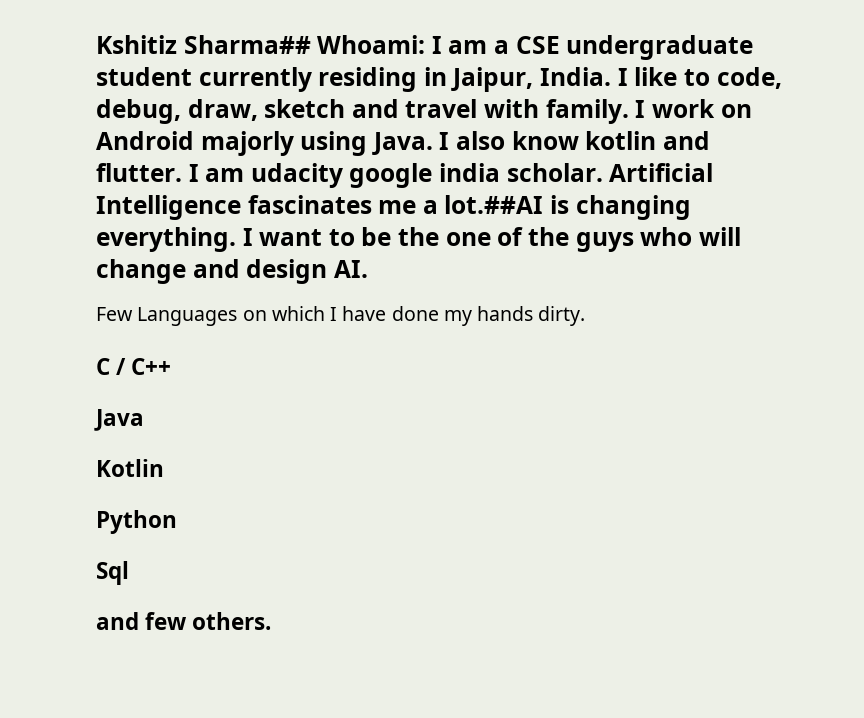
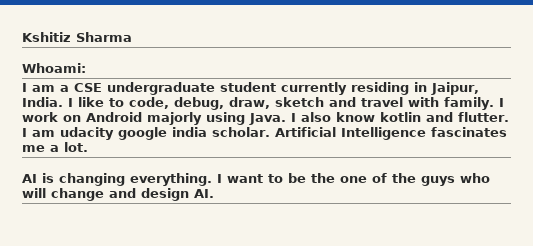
[183,35,311,54] Sharma## -> [76,32,132,42] Sharma //
(426, 44) none -> (86, 68) //
[444,195,544,214] lot.##AI -> [64,142,88,152] [22,174,37,183] lot. // AI
[96,306,586,326] [96,358,172,375] [94,409,144,431] [96,459,164,477] [96,510,177,534] [96,561,129,585] [96,612,272,630] // Few Languages on which I have done my hands dirty. // C / C++ // Java // Kotlin // Python // Sql // and few others. -> (214, 193) none

